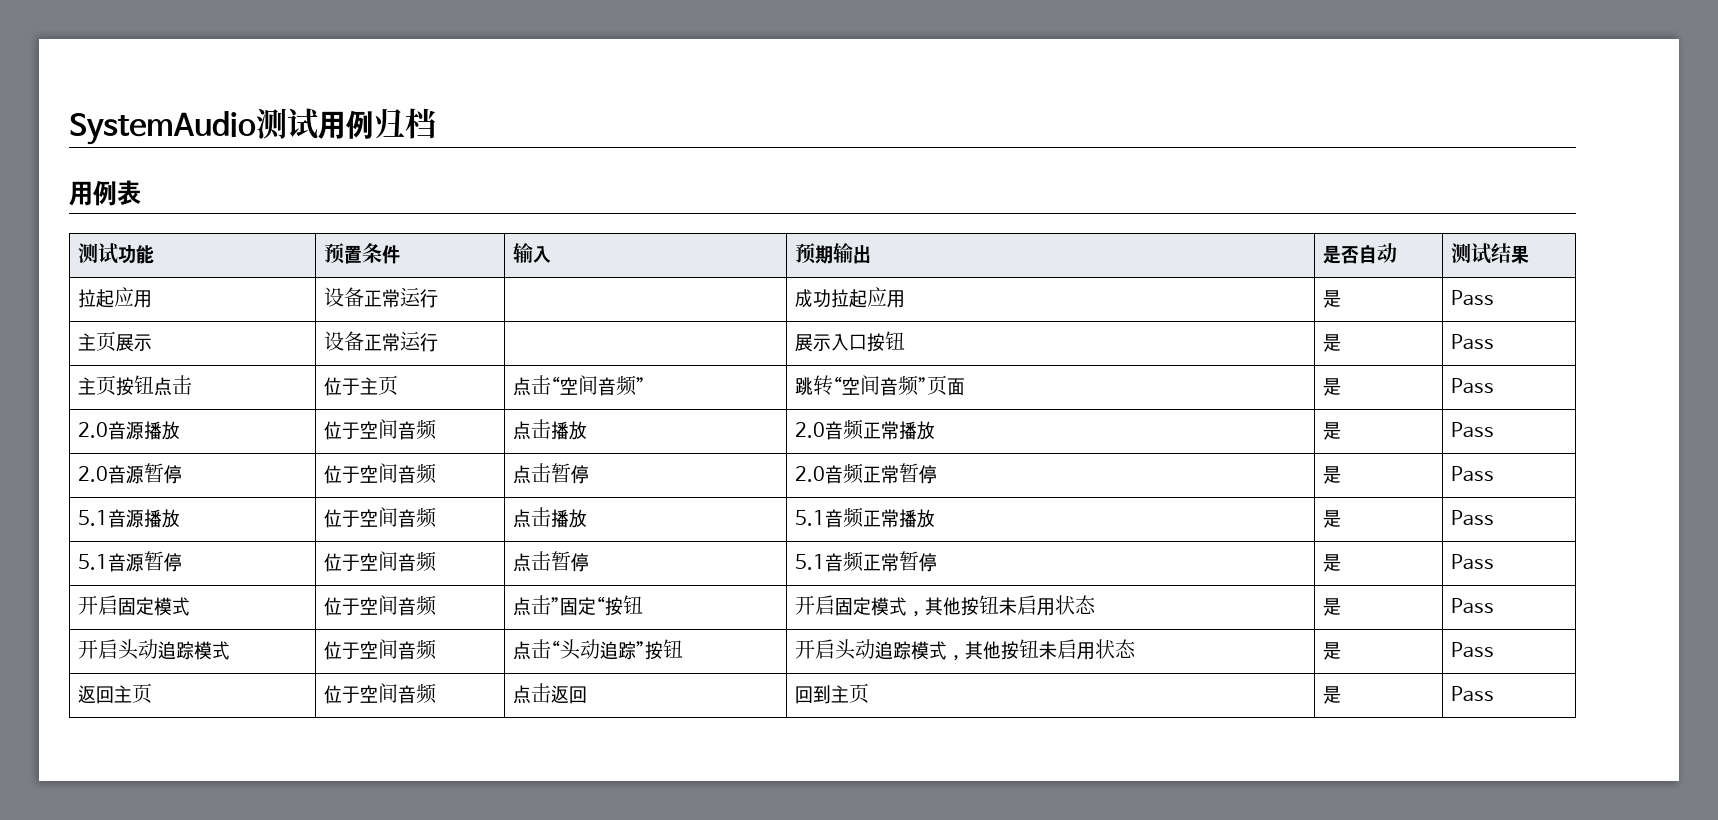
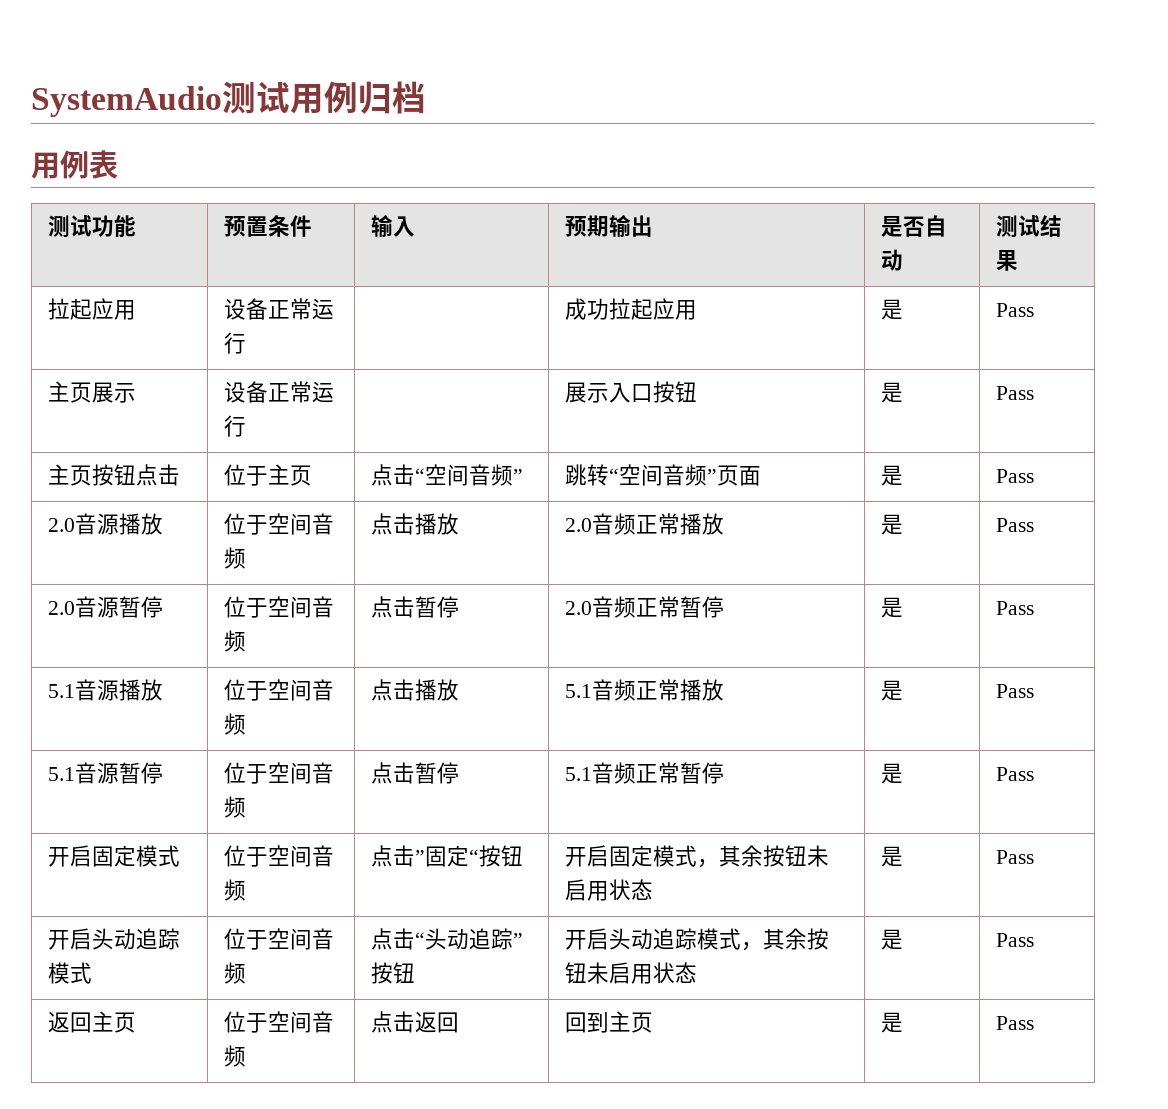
[943,597,962,616] 他 -> [741,845,764,867] 余
[983,641,1002,660] 他 -> [785,928,808,950] 余

